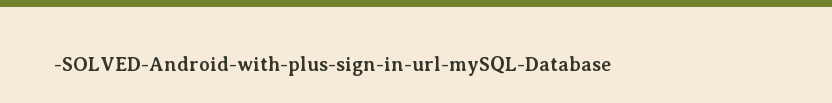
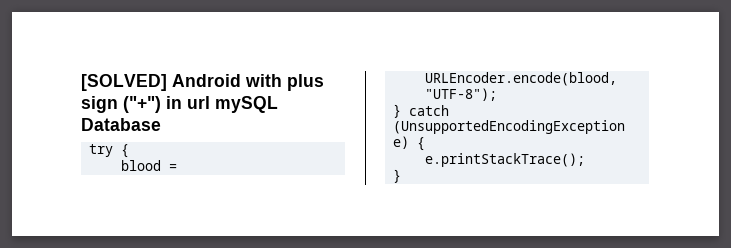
[54,56,611,76] -SOLVED-Android-with-plus-sign-in-url-mySQL-Database -> [81,74,324,91] [81,96,278,113] [81,118,161,131] [89,144,130,158] [121,160,178,171] [425,72,618,86] [425,88,498,101] [393,104,450,118] [393,120,626,134] [393,136,426,151] [425,153,586,167] [393,169,402,183] [SOLVED] Android with plus sign ("+") in url mySQL Database // try { // blood = URLEncoder.encode(blood, "UTF-8"); // } catch (UnsupportedEncodingException e) { // e.printStackTrace(); // }

